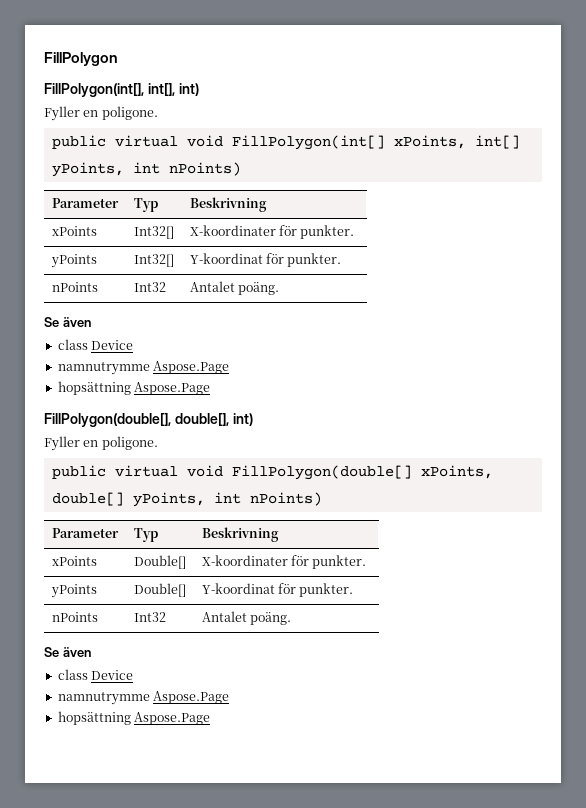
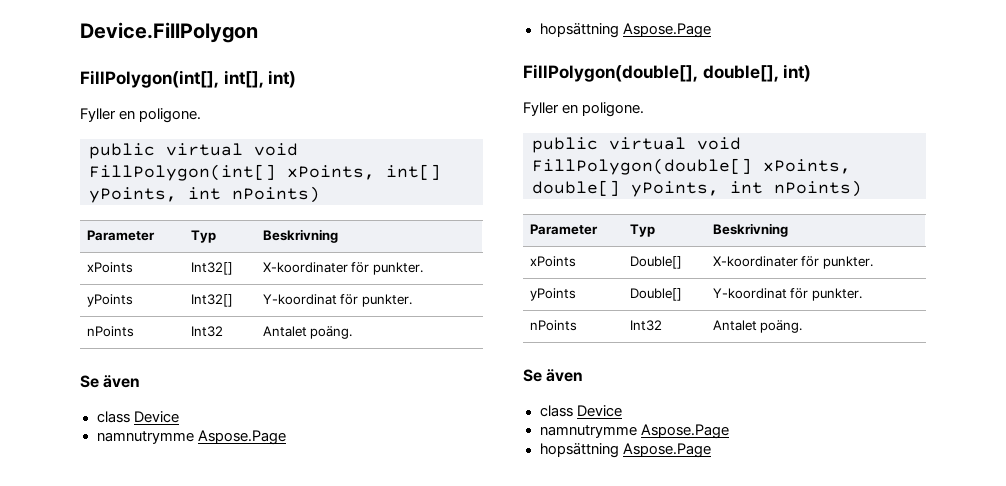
[44,52,118,66] FillPolygon -> [80,22,258,43] Device.FillPolygon

